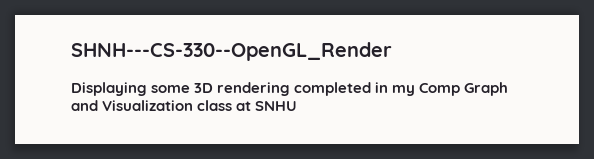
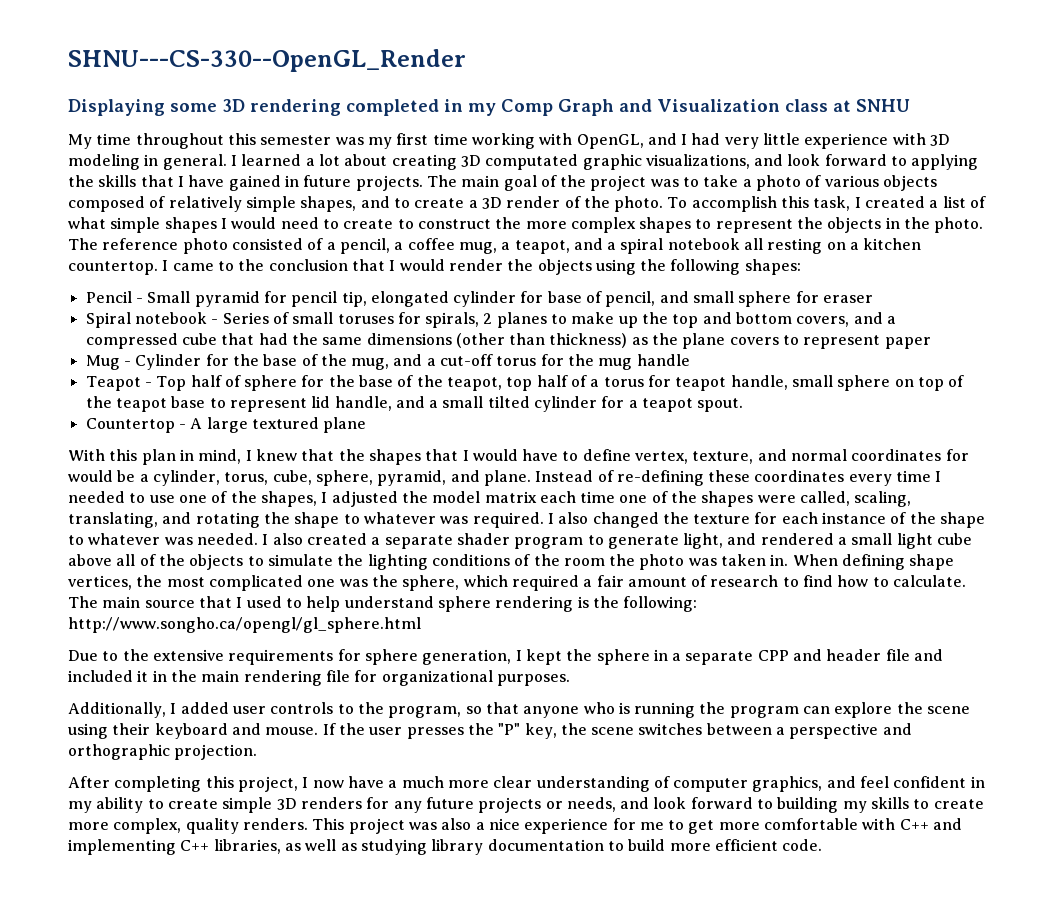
[71,42,392,61] SHNH---CS-330--OpenGL_Render -> [68,49,466,72] SHNU---CS-330--OpenGL_Render
(298, 106) none -> [68,133,951,149] [68,154,979,170] [68,175,938,191] [68,196,987,212] [68,217,984,233] [68,238,922,254] [68,259,801,275] [85,291,874,307] [85,312,897,328] [85,333,931,349] [85,354,690,370] [85,375,965,391] [85,396,744,412] [85,417,367,433] [68,449,969,465] [68,470,942,486] [68,491,912,507] [68,512,986,528] [68,533,973,549] [68,554,955,570] [68,575,967,591] [68,596,698,612] [68,617,421,633] [68,649,944,665] [68,670,570,686] [68,702,971,718] [68,723,912,739] [68,744,258,760] [68,776,985,792] [68,797,984,813] [68,818,963,834] [68,839,823,855] // My time throughout this semester was my first time working with OpenGL, and I had very little experience with 3D modeling in general. I learned a lot about creating 3D computated graphic visualizations, and look forward to applying the skills that I have gained in future projects. The main goal of the project was to take a photo of various objects composed of relatively simple shapes, and to create a 3D render of the photo. To accomplish this task, I created a list of what simple shapes I would need to create to construct the more complex shapes to represent the objects in the photo. The reference photo consisted of a pencil, a coffee mug, a teapot, and a spiral notebook all resting on a kitchen countertop. I came to the conclusion that I would render the objects using the following shapes: // Pencil - Small pyramid for pencil tip, elongated cylinder for base of pencil, and small sphere for eraser // Spiral notebook - Series of small toruses for spirals, 2 planes to make up the top and bottom covers, and a compressed cube that had the same dimensions (other than thickness) as the plane covers to represent paper // Mug - Cylinder for the base of the mug, and a cut-off torus for the mug handle // Teapot - Top half of sphere for the base of the teapot, top half of a torus for teapot handle, small sphere on top of the teapot base to represent lid handle, and a small tilted cylinder for a teapot spout. // Countertop - A large textured plane // With this plan in mind, I knew that the shapes that I would have to define vertex, texture, and normal coordinates for would be a cylinder, torus, cube, sphere, pyramid, and plane. Instead of re-defining these coordinates every time I needed to use one of the shapes, I adjusted the model matrix each time one of the shapes were called, scaling, translating, and rotating the shape to whatever was required. I also changed the texture for each instance of the shape to whatever was needed. I also created a separate shader program to generate light, and rendered a small light cube above all of the objects to simulate the lighting conditions of the room the photo was taken in. When defining shape vertices, the most complicated one was the sphere, which required a fair amount of research to find how to calculate. The main source that I used to help understand sphere rendering is the following: http://www.songho.ca/opengl/gl_sphere.html // Due to the extensive requirements for sphere generation, I kept the sphere in a separate CPP and header file and included it in the main rendering file for organizational purposes. // Additionally, I added user controls to the program, so that anyone who is running the program can explore the scene using their keyboard and mouse. If the user presses the "P" key, the scene switches between a perspective and orthographic projection. // After completing this project, I now have a much more clear understanding of computer graphics, and feel confident in my ability to create simple 3D renders for any future projects or needs, and look forward to building my skills to create more complex, quality renders. This project was also a nice experience for me to get more comfortable with C++ and implementing C++ libraries, as well as studying library documentation to build more efficient code.

